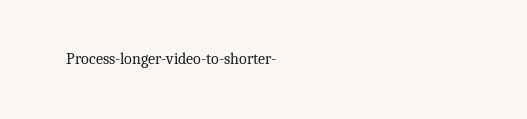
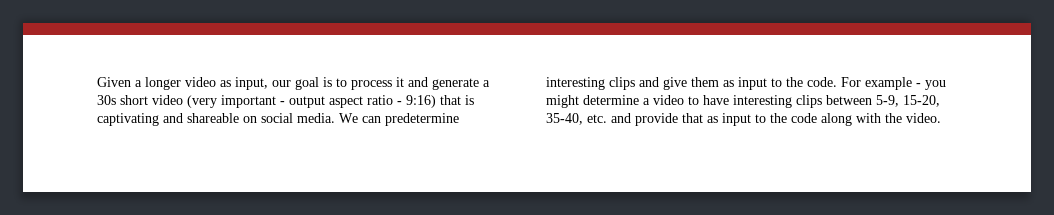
[66,52,276,68] Process-longer-video-to-shorter- -> [97,77,490,90] [97,95,474,108] [97,113,459,126] [546,77,946,90] [546,95,940,108] [546,113,941,126] Given a longer video as input, our goal is to process it and generate a 30s short video (very important - output aspect ratio - 9:16) that is captivating and shareable on social media. We can predetermine interesting clips and give them as input to the code. For example - you might determine a video to have interesting clips between 5-9, 15-20, 35-40, etc. and provide that as input to the code along with the video.

